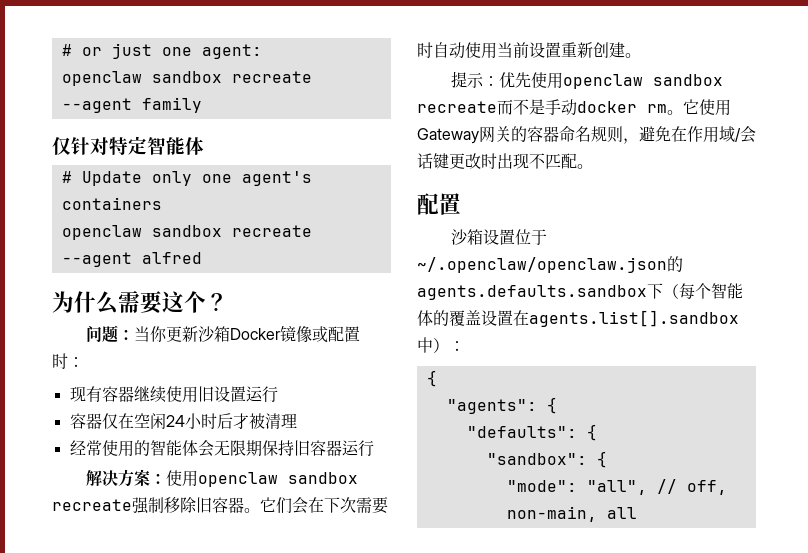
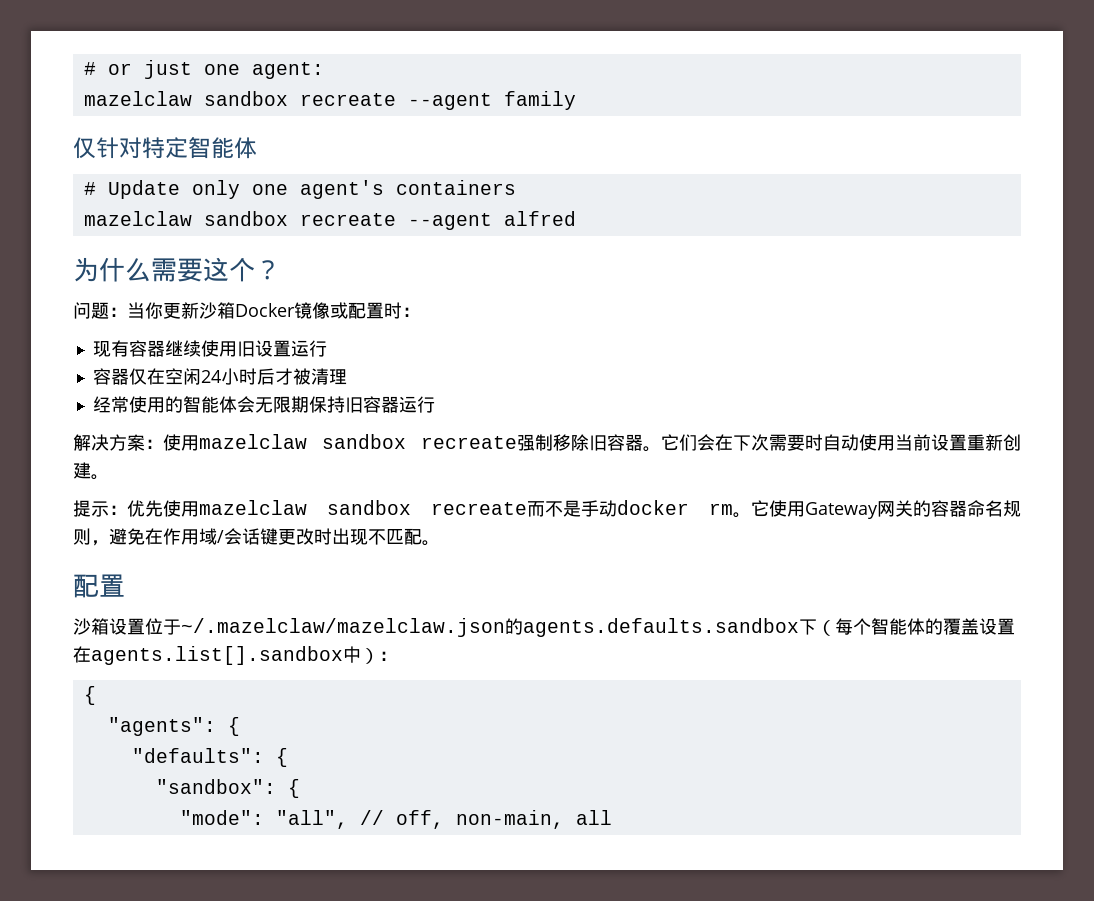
[61,71,142,86] openclaw -> [83,91,192,106] mazelclaw
[61,225,142,240] openclaw -> [83,211,192,226] mazelclaw
[197,472,278,487] openclaw -> [199,434,307,449] mazelclaw
[562,74,643,89] openclaw -> [199,500,307,515] mazelclaw
[417,257,667,273] ~/.openclaw/openclaw.json -> [181,618,505,637] ~/.mazelclaw/mazelclaw.json

